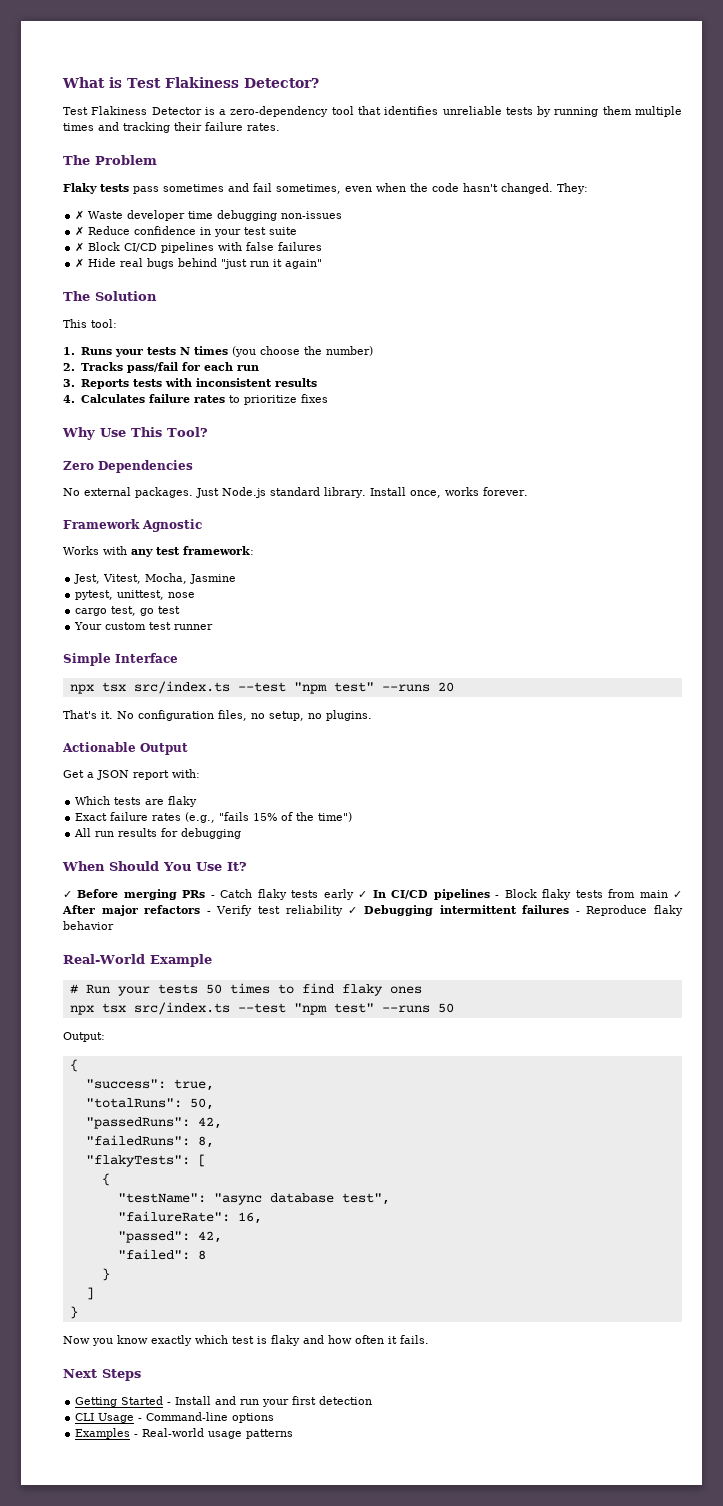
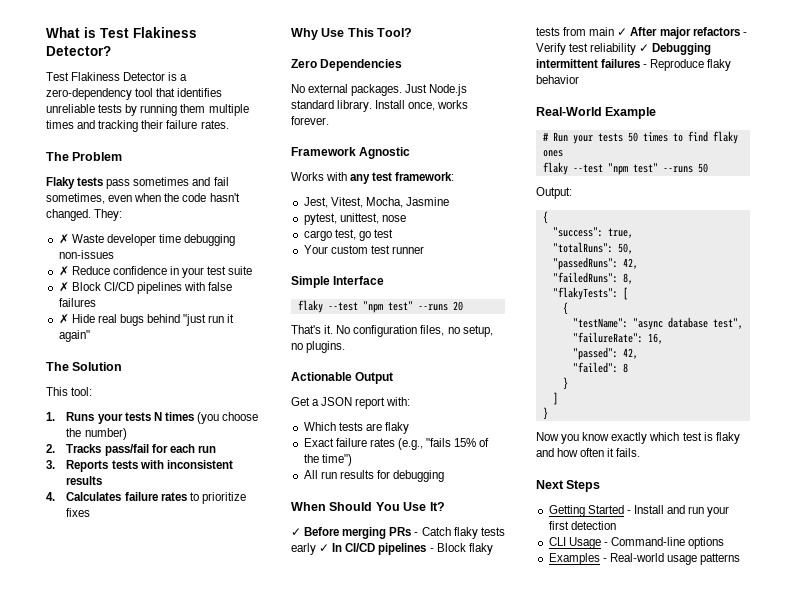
[69,681,230,694] npx tsx src/index.ts -> [297,300,323,313] flaky
[69,1002,230,1015] npx tsx src/index.ts -> [542,162,568,175] flaky

